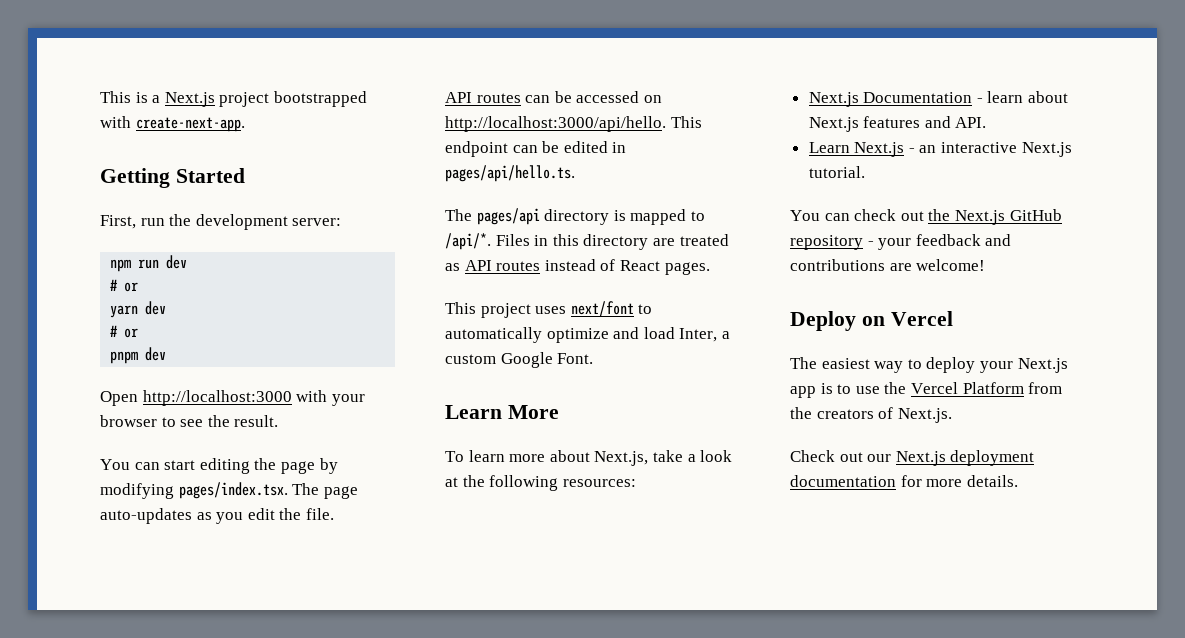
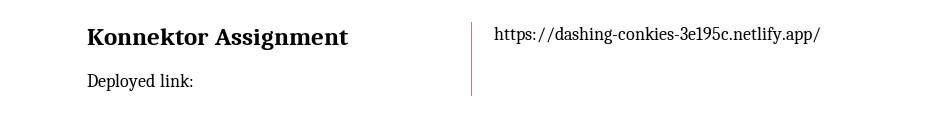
[100,91,367,107] [100,116,245,132] [100,168,245,188] [100,214,342,230] [110,255,188,272] [110,279,139,292] [110,301,167,318] [110,325,139,338] [110,347,167,364] [100,390,365,406] [100,415,279,427] [100,458,338,474] [100,482,358,499] [100,508,334,524] [445,91,662,103] [445,116,702,132] [445,141,627,157] [445,165,575,182] [445,208,705,225] [445,233,729,250] [445,259,710,275] [445,301,653,318] [445,327,730,343] [445,352,594,368] [445,405,559,419] [445,450,733,466] [445,475,636,491] [808,91,1069,107] [808,116,987,132] [808,142,1072,157] [808,166,865,178] [790,209,1062,225] [790,234,1012,250] [790,259,986,271] [790,311,953,331] [790,357,1068,373] [790,382,1063,398] [790,407,952,423] [790,450,1035,466] [790,475,1018,487] This is a Next.js project bootstrapped with create-next-app. // Getting Started // First, run the development server: // npm run dev // # or // yarn dev // # or // pnpm dev // Open http://localhost:3000 with your browser to see the result. // You can start editing the page by modifying pages/index.tsx. The page auto-updates as you edit the file. // API routes can be accessed on http://localhost:3000/api/hello. This endpoint can be edited in pages/api/hello.ts. // The pages/api directory is mapped to /api/*. Files in this directory are treated as API routes instead of React pages. // This project uses next/font to automatically optimize and load Inter, a custom Google Font. // Learn More // To learn more about Next.js, take a look at the following resources: // Next.js Documentation - learn about Next.js features and API. // Learn Next.js - an interactive Next.js tutorial. // You can check out the Next.js GitHub repository - your feedback and contributions are welcome! // Deploy on Vercel // The easiest way to deploy your Next.js app is to use the Vercel Platform from the creators of Next.js. // Check out our Next.js deployment documentation for more details. -> [87,28,349,50] [87,73,194,91] [494,26,821,44] Konnektor Assignment // Deployed link: https://dashing-conkies-3e195c.netlify.app/

